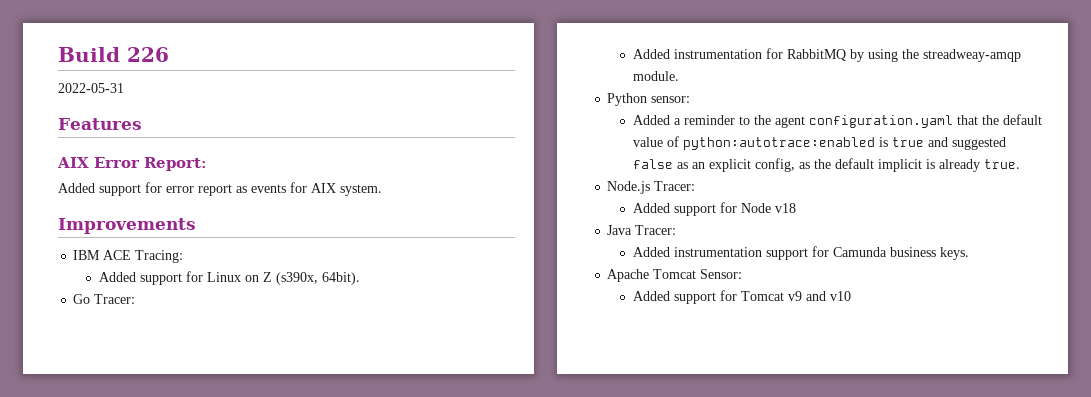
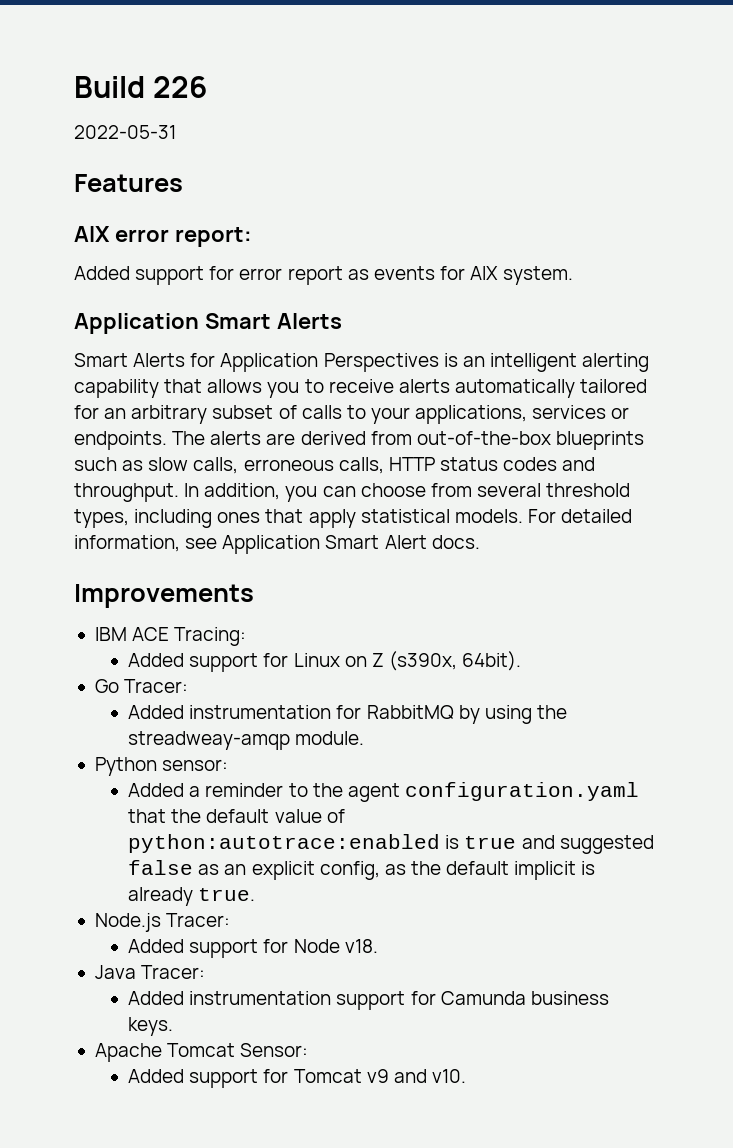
[94,157,207,171] Error Report: -> [114,227,252,247] error report:
(382, 190) none -> [74,313,342,334] [74,353,650,372] [74,379,648,398] [74,405,630,424] [74,431,644,450] [74,457,596,474] [74,483,631,502] [74,509,633,528] [74,535,480,554] // Application Smart Alerts // Smart Alerts for Application Perspectives is an intelligent alerting capability that allows you to receive alerts automatically tailored for an arbitrary subset of calls to your applications, services or endpoints. The alerts are derived from out-of-the-box blueprints such as slow calls, erroneous calls, HTTP status codes and throughput. In addition, you can choose from several threshold types, including ones that apply statistical models. For detailed information, see Application Smart Alert docs.
[774,203,796,213] v18 -> [344,939,378,953] v18.
[829,291,851,301] v10 -> [432,1069,467,1083] v10.

